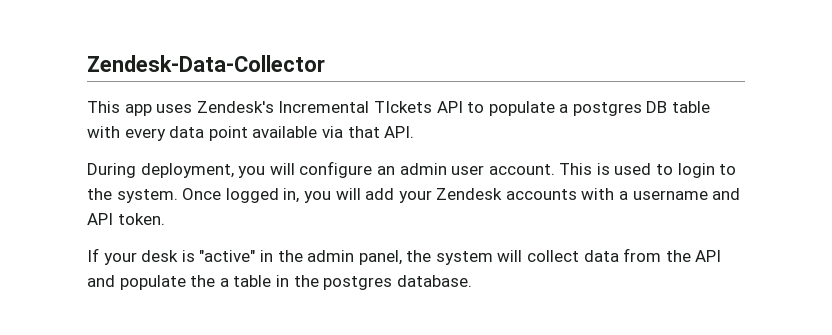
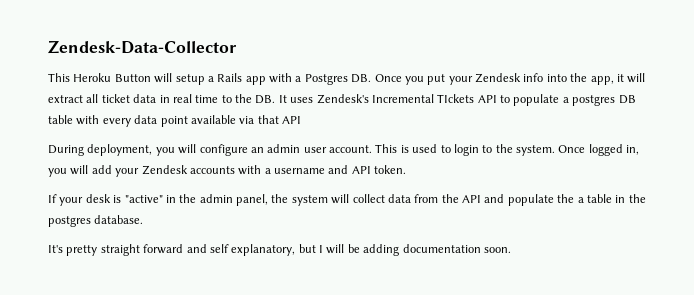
[124,104,152,116] app -> [73,73,646,85] [48,94,287,104] Heroku Button will setup a Rails app with a Postgres DB. Once you put your Zendesk info into the app, it will extract all ticket data in real time to the DB. It
[384,126,415,138] API. -> [282,116,301,124] API
(472, 281) none -> [48,244,511,256] // It's pretty straight forward and self explanatory, but I will be adding documentation soon.

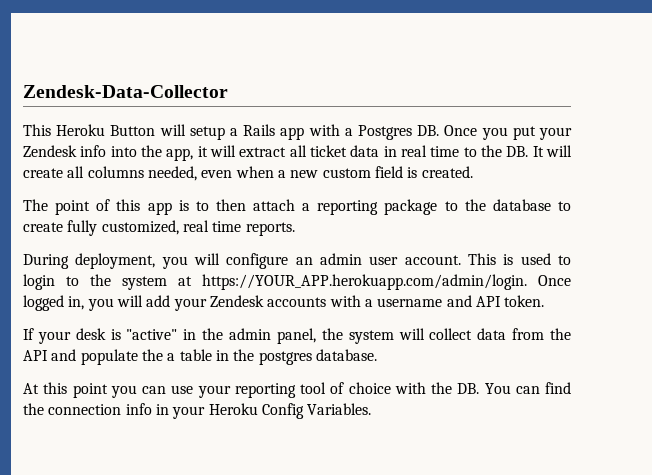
[290,94,636,106] [48,115,301,127] uses Zendesk's Incremental TIckets API to populate a postgres DB table with every data point available via that API -> [545,145,572,157] [23,166,473,181] [23,199,571,215] [23,220,295,236] will create all columns needed, even when a new custom field is created. // The point of this app is to then attach a reporting package to the database to create fully customized, real time reports.
[516,145,555,156] system. -> [122,274,527,290] system at https://YOUR_APP.herokuapp.com/admin/login.
[48,244,511,256] It's pretty straight forward and self explanatory, but I will be adding documentation soon. -> [23,382,571,398] [23,403,372,419] At this point you can use your reporting tool of choice with the DB. You can find the connection info in your Heroku Config Variables.

